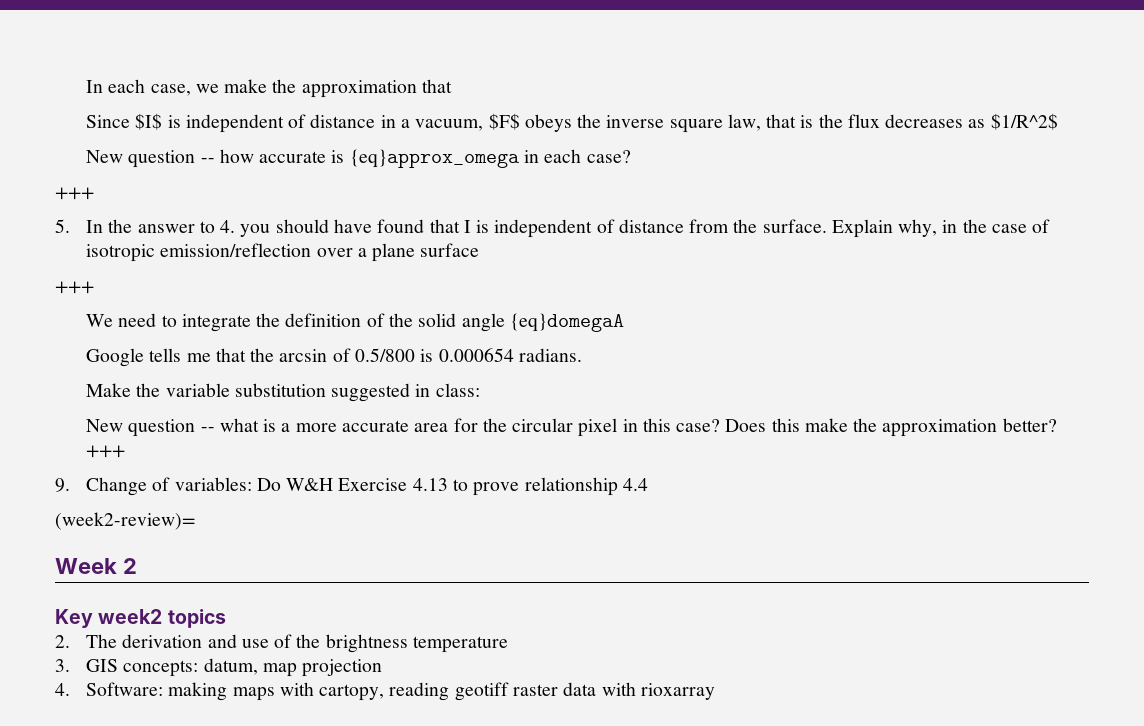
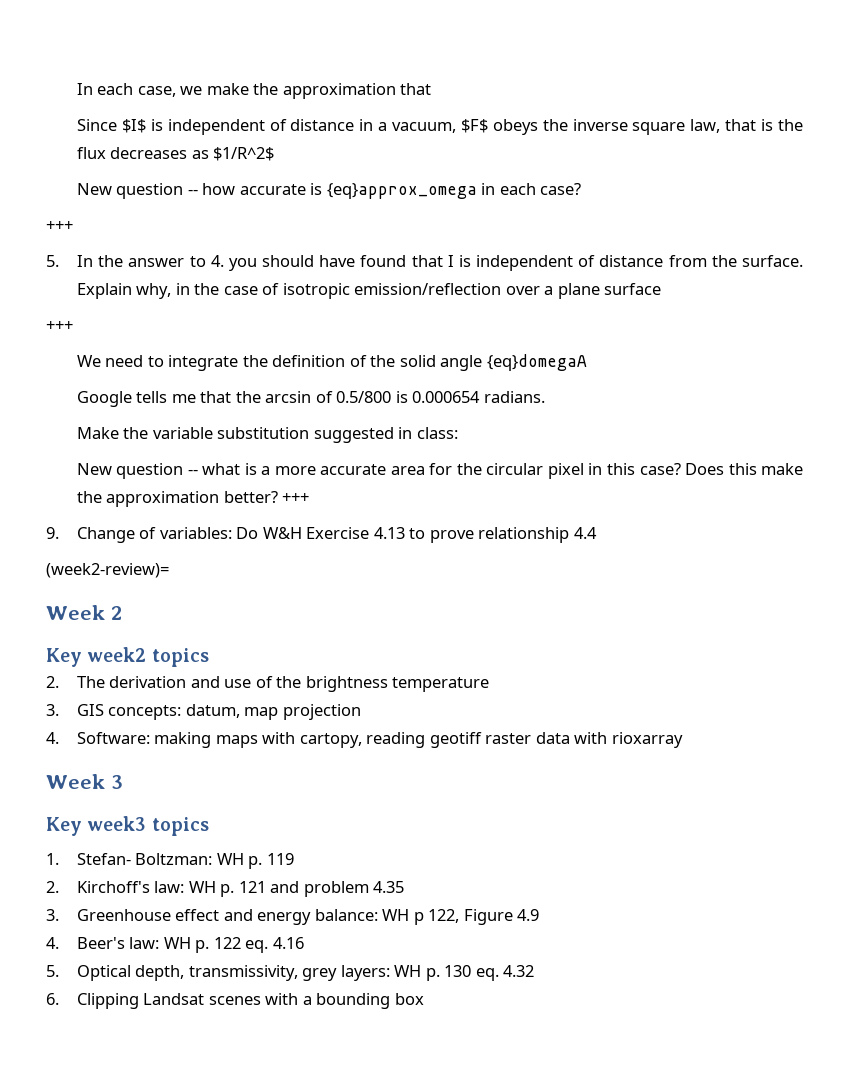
(715, 691) none -> [46,774,123,789] [46,816,209,836] [46,853,294,869] [46,881,405,897] [46,909,540,925] [46,937,304,953] [46,965,535,981] [46,993,424,1009] // Week 3 // Key week3 topics // 1. Stefan- Boltzman: WH p. 119 // 2. Kirchoff's law: WH p. 121 and problem 4.35 // 3. Greenhouse effect and energy balance: WH p 122, Figure 4.9 // 4. Beer's law: WH p. 122 eq. 4.16 // 5. Optical depth, transmissivity, grey layers: WH p. 130 eq. 4.32 // 6. Clipping Landsat scenes with a bounding box

